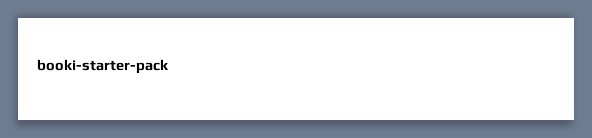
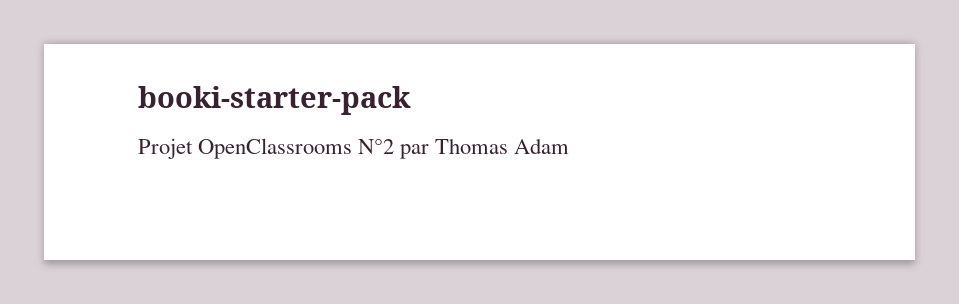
(169, 66) none -> [138,138,570,159] // Projet OpenClassrooms N°2 par Thomas Adam

